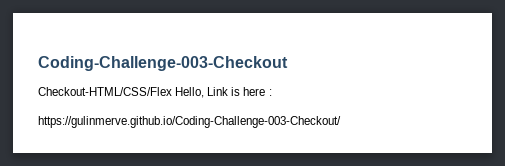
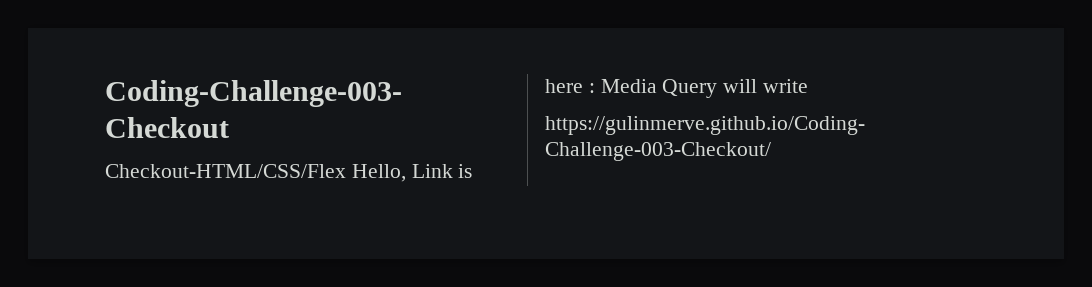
(272, 92) none -> [600,79,809,98] Media Query will write

